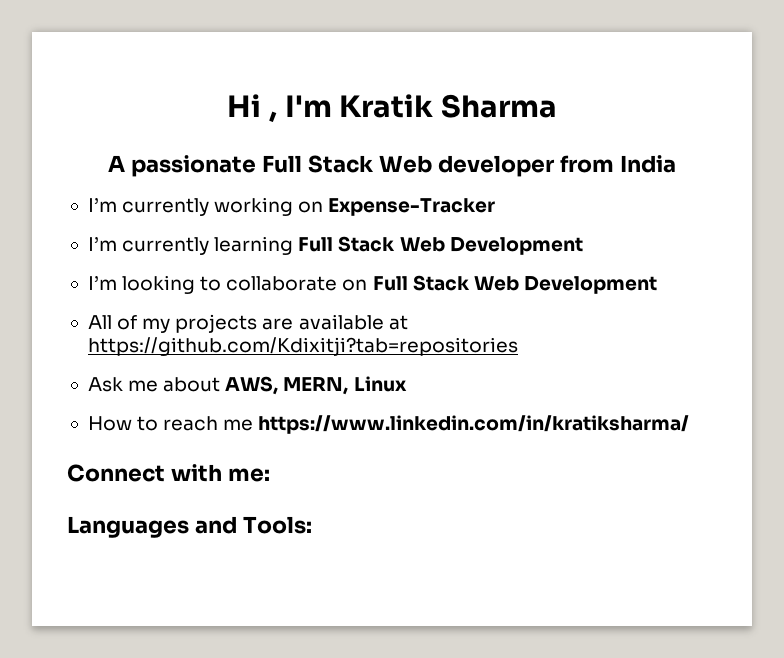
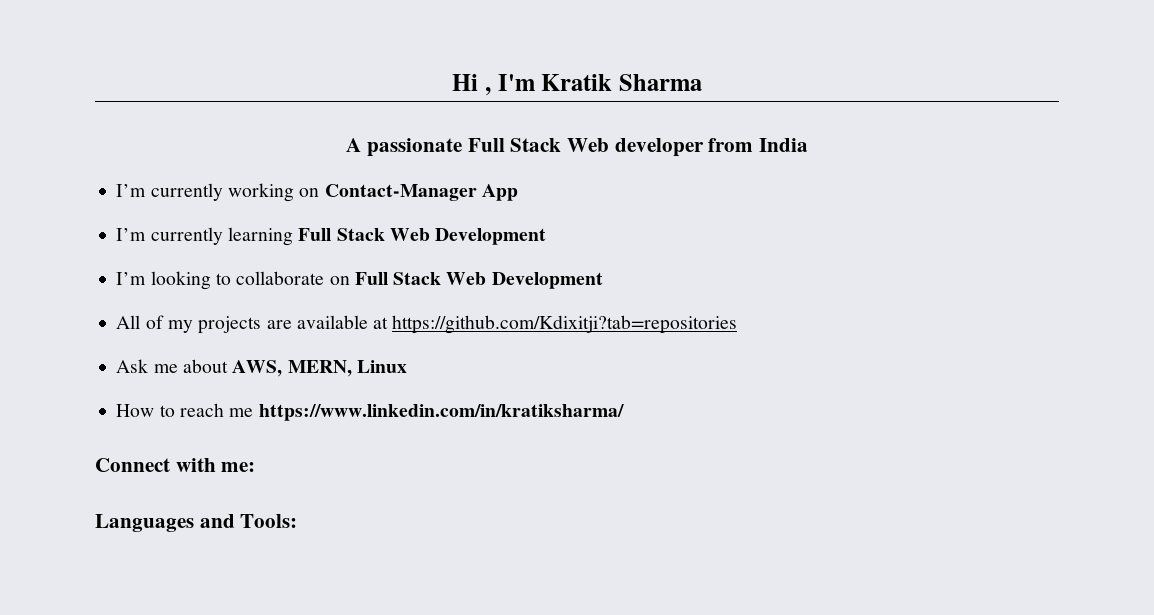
[328,198,496,216] Expense-Tracker -> [324,184,518,201] Contact-Manager App

